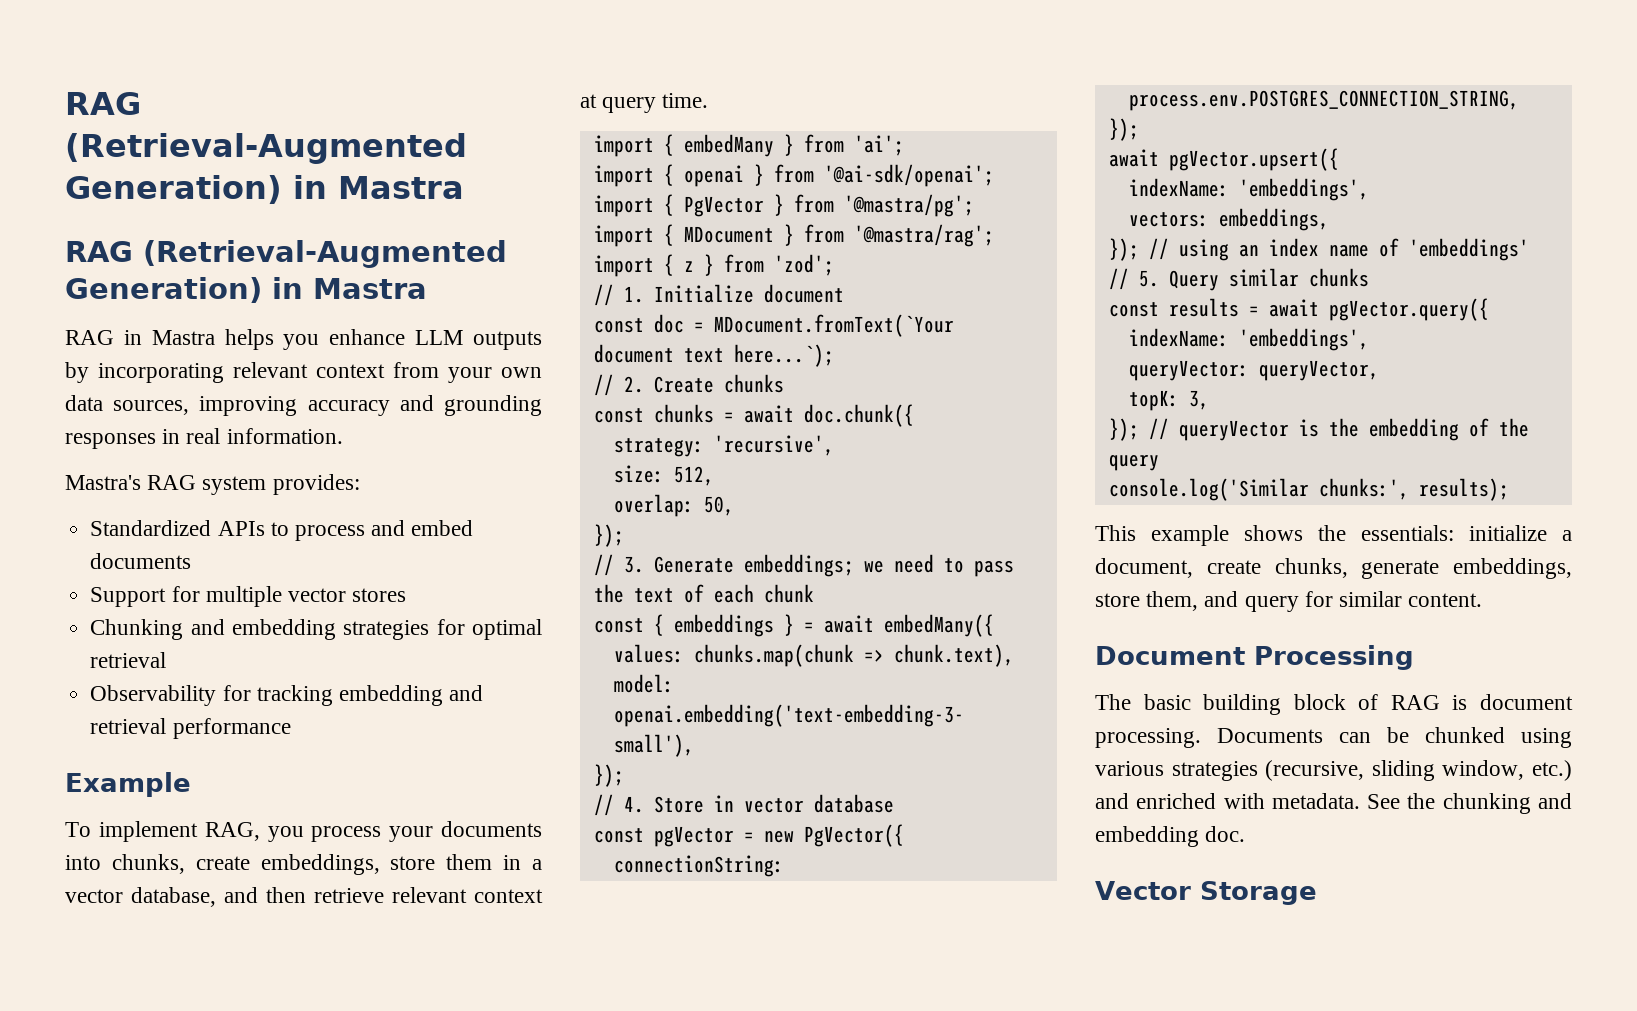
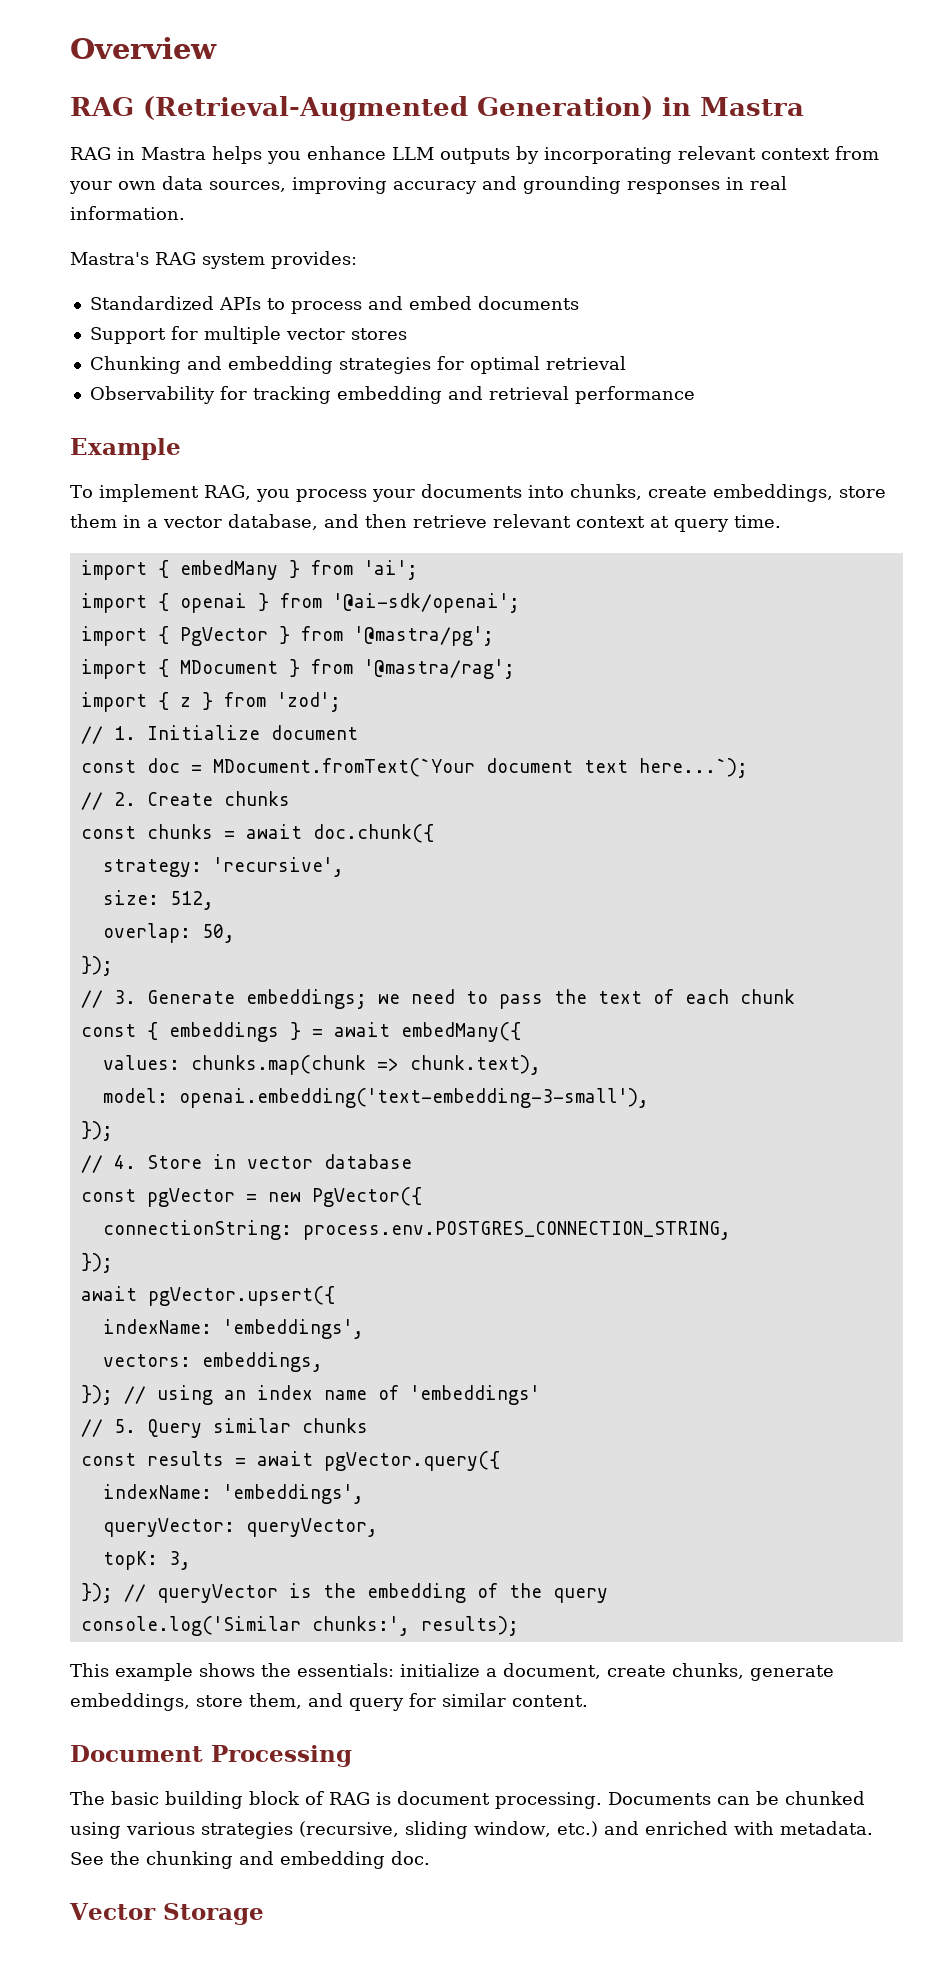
[65,92,141,115] [65,133,467,164] [65,175,464,204] RAG (Retrieval-Augmented Generation) in Mastra -> [70,37,217,59] Overview

